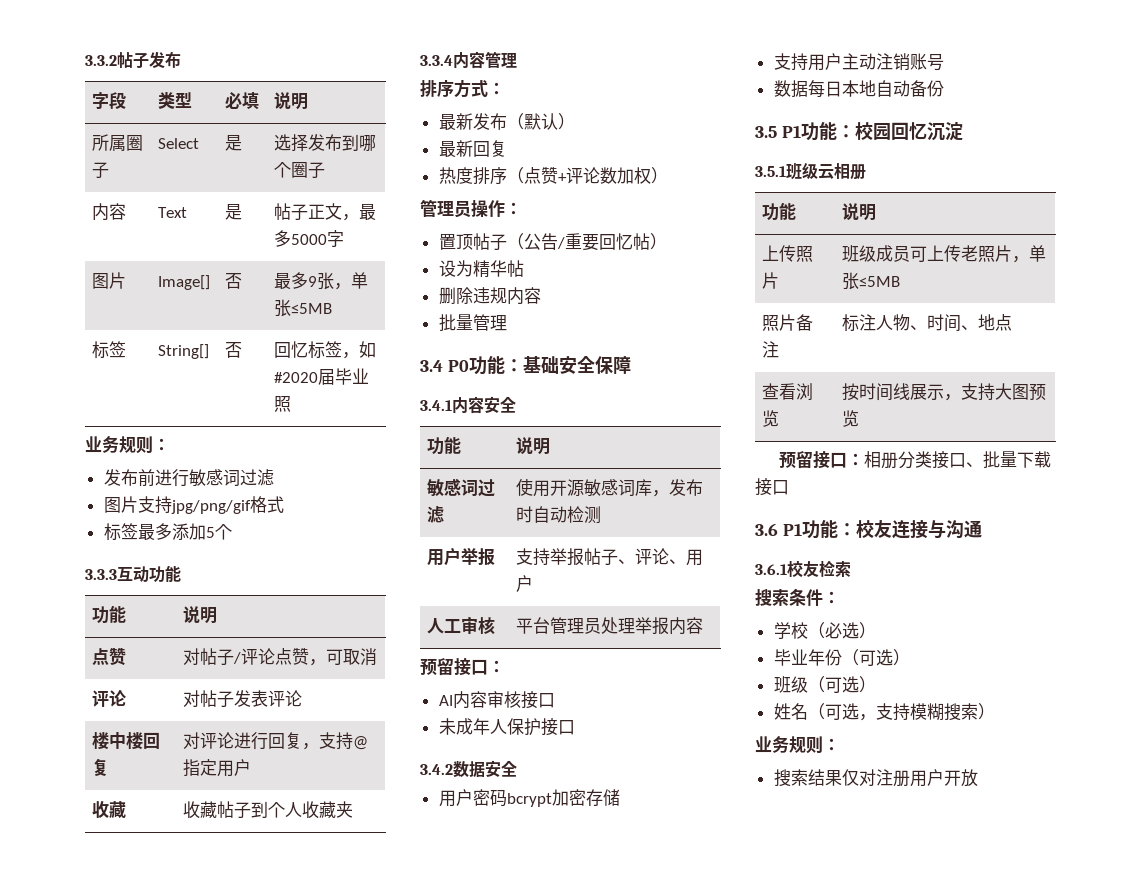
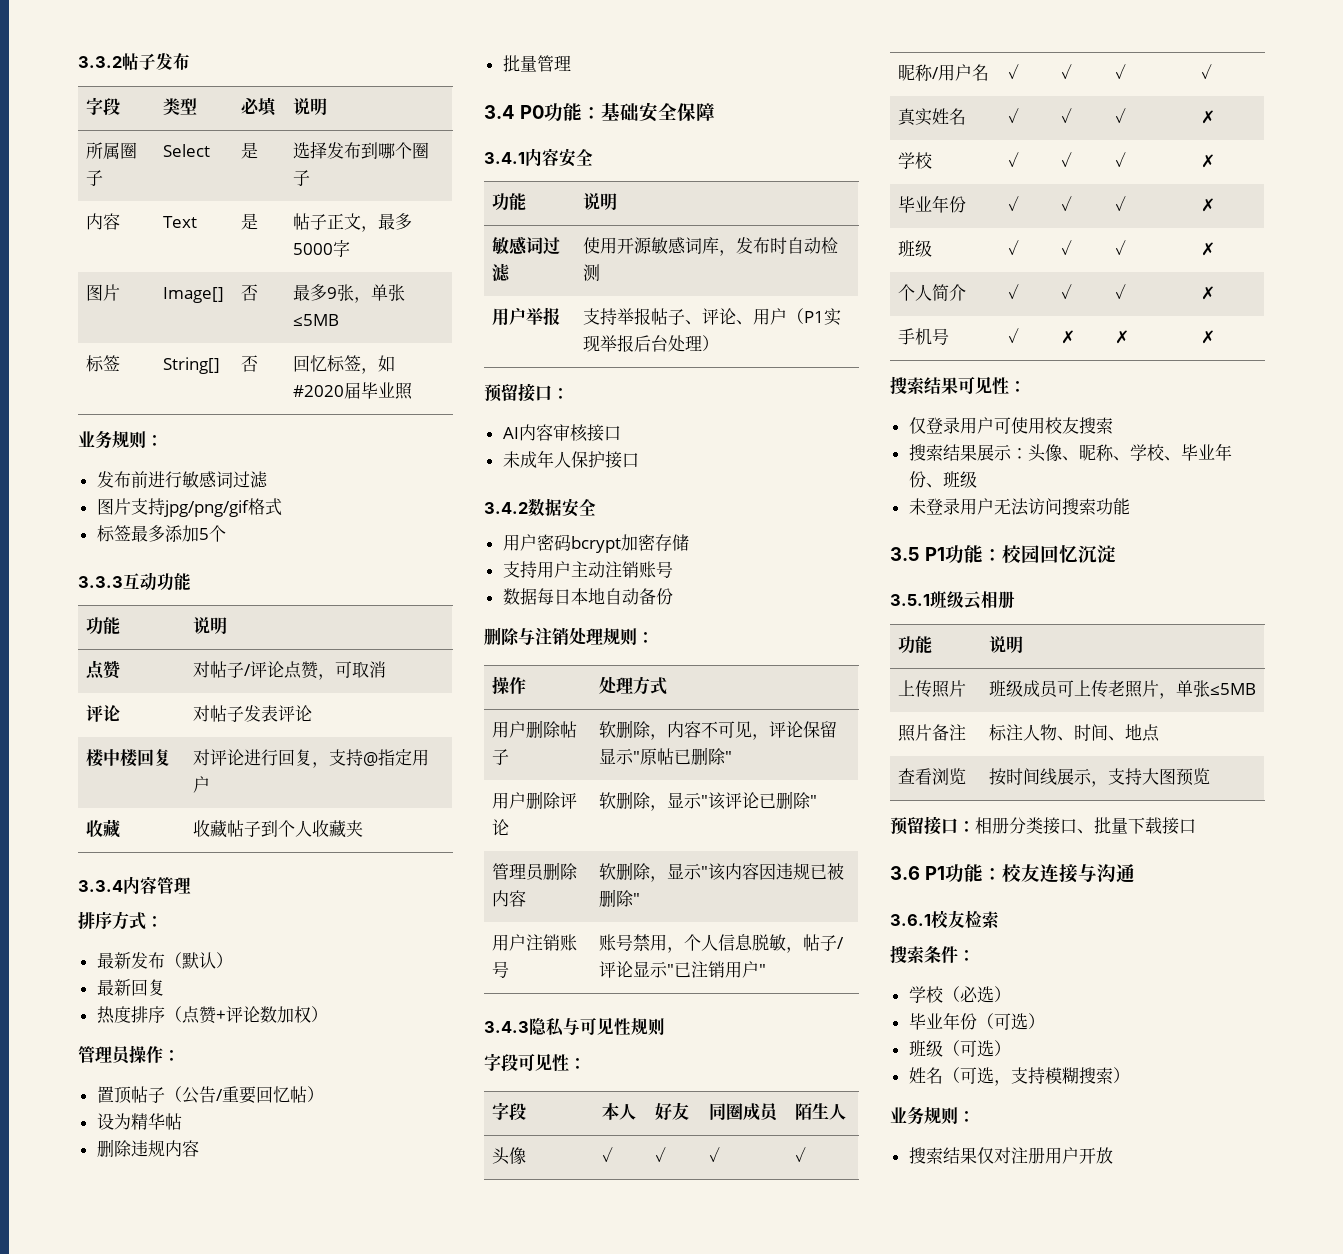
[427,616,496,635] [516,617,704,635] // 人工审核 | 平台管理员处理举报内容 -> [787,308,842,326] [583,335,720,352] （P1实现举报后台处理）
(944, 88) none -> [484,627,654,646] [492,676,527,694] [599,676,668,695] [492,720,578,738] [492,749,510,765] [599,720,838,740] [599,747,733,765] [492,791,578,809] [492,819,510,836] [599,791,818,811] [492,862,579,881] [492,890,527,907] [599,862,845,882] [599,889,641,907] [492,934,578,951] [492,961,510,978] [599,934,845,953] [599,961,767,978] [484,1017,665,1037] [484,1053,586,1072] [492,1102,527,1120] [602,1103,637,1120] [655,1102,690,1120] [709,1103,781,1122] [795,1103,847,1120] [492,1147,527,1165] [602,1147,614,1162] [655,1147,667,1162] [709,1147,721,1162] [795,1147,807,1162] [898,64,990,81] [1008,64,1020,79] [1061,64,1073,79] [1115,64,1127,79] [1201,64,1213,79] [898,108,967,126] [1008,108,1020,123] [1061,108,1073,123] [1115,108,1127,123] [1201,110,1216,124] [898,152,934,169] [1008,152,1020,167] [1061,152,1073,167] [1115,152,1127,167] [1201,154,1216,168] [898,195,967,213] [1008,196,1020,211] [1061,196,1073,211] [1115,196,1127,211] [1201,198,1216,212] [898,240,933,257] [1008,240,1020,255] [1061,240,1073,255] [1115,240,1127,255] [1201,242,1216,256] [898,284,967,301] [1008,284,1020,299] [1061,284,1073,299] [1115,284,1127,299] [1201,286,1216,300] [898,328,950,345] [1008,328,1020,343] [1061,330,1076,344] [1115,330,1130,344] [1201,330,1216,344] [890,376,1026,395] [908,417,1113,434] [908,443,1232,462] [908,471,977,488] [908,498,1130,516] // 删除与注销处理规则： // 操作 | 处理方式 // 用户删除帖子 | 软删除，内容不可见，评论保留显示"原帖已删除" // 用户删除评论 | 软删除，显示"该评论已删除" // 管理员删除内容 | 软删除，显示"该内容因违规已被删除" // 用户注销账号 | 账号禁用，个人信息脱敏，帖子/评论显示"已注销用户" // 3.4.3隐私与可见性规则 // 字段可见性： // 字段 | 本人 | 好友 | 同圈成员 | 陌生人 // 头像 | ✓ | ✓ | ✓ | ✓ // 昵称/用户名 | ✓ | ✓ | ✓ | ✓ // 真实姓名 | ✓ | ✓ | ✓ | ✗ // 学校 | ✓ | ✓ | ✓ | ✗ // 毕业年份 | ✓ | ✓ | ✓ | ✗ // 班级 | ✓ | ✓ | ✓ | ✗ // 个人简介 | ✓ | ✓ | ✓ | ✗ // 手机号 | ✓ | ✗ | ✗ | ✗ // 搜索结果可见性： // 仅登录用户可使用校友搜索 // 搜索结果展示：头像、昵称、学校、毕业年份、班级 // 未登录用户无法访问搜索功能

